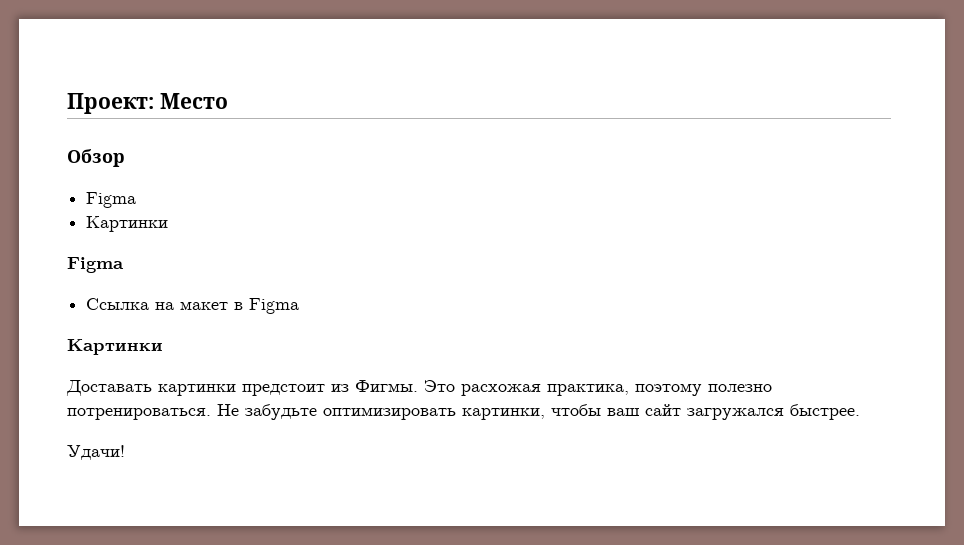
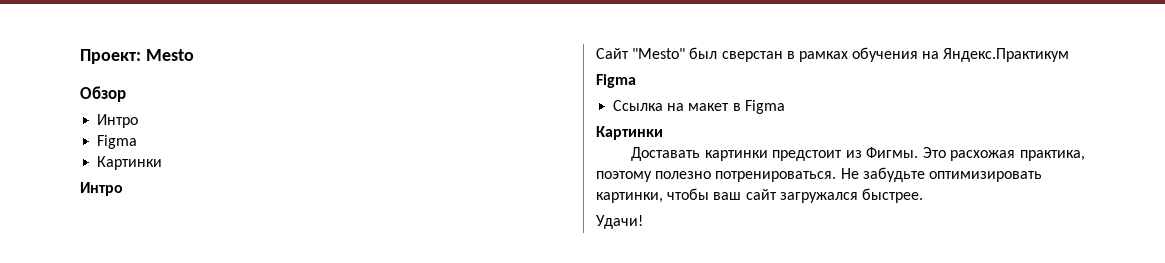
[159,93,228,109] Место -> [145,49,194,61] Mesto
[86,192,137,208] [86,216,169,232] // Figma // Картинки -> [97,114,139,128] [97,135,138,149] [97,156,163,170] [80,182,123,196] [596,47,1070,62] // Интро // Figma // Картинки // Интро // Сайт "Mesto" был сверстан в рамках обучения на Яндекс.Практикум

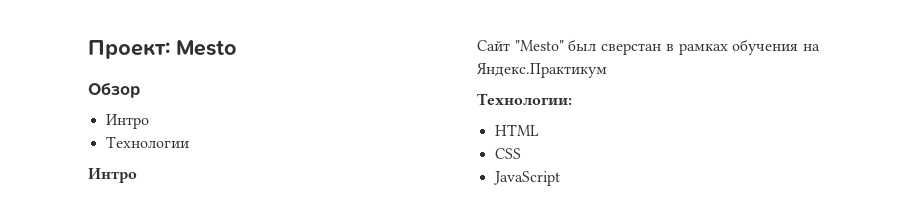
[97,135,138,149] [97,156,163,170] Figma // Картинки -> [105,136,189,148] Технологии
[596,74,636,88] [613,100,785,114] [596,126,663,140] [631,147,1085,161] [596,167,1042,182] [596,188,923,203] [596,215,643,229] Figma // Ссылка на макет в Figma // Картинки // Доставать картинки предстоит из Фигмы. Это расхожая практика, поэтому полезно потренироваться. Не забудьте оптимизировать картинки, чтобы ваш сайт загружался быстрее. // Удачи! -> [477,93,572,105] [494,124,539,136] [494,148,521,159] [492,171,560,186] Технологии: // HTML // CSS // JavaScript

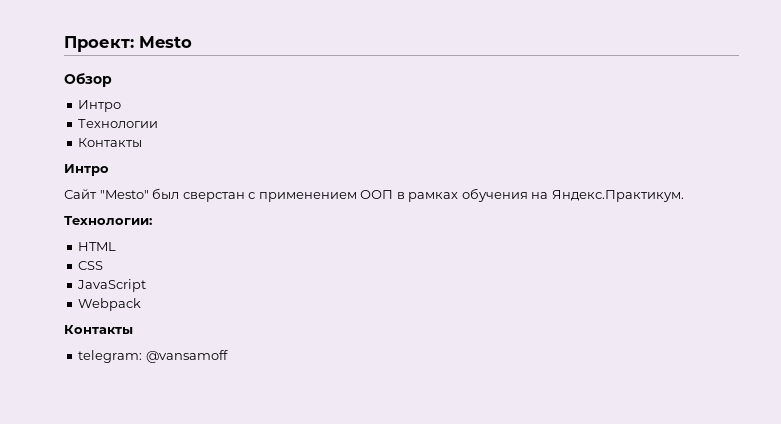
(189, 142) none -> [78,138,143,148] // Контакты
(662, 49) none -> [248,190,394,202] с применением ООП
[477,62,607,78] Яндекс.Практикум -> [551,190,684,202] Яндекс.Практикум.
(560, 178) none -> [78,298,142,311] [64,325,133,334] [78,350,228,363] // Webpack // Контакты // telegram: @vansamoff

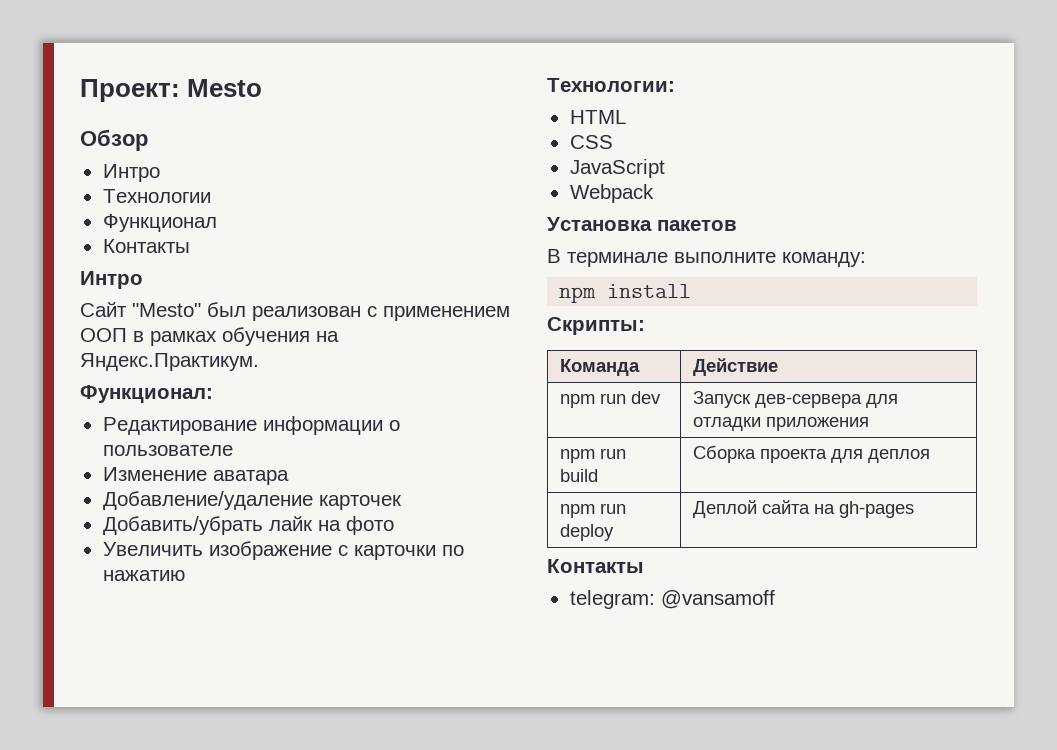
(159, 123) none -> [102,214,217,232] // Функционал
[182,192,245,202] сверстан -> [252,306,361,321] реализован
(684, 196) none -> [80,385,213,403] [102,416,400,435] [102,445,233,456] [102,467,289,485] [102,491,402,510] [102,516,394,535] [102,541,464,560] [102,570,185,581] // Функционал: // Редактирование информации о пользователе // Изменение аватара // Добавление/удаление карточек // Добавить/убрать лайк на фото // Увеличить изображение с карточки по нажатию
(142, 304) none -> [547,217,737,231] [547,249,866,267] [559,284,692,303] [547,317,645,335] [560,359,641,376] [693,358,779,376] [560,391,662,408] [693,391,899,408] [693,417,870,431] [560,448,627,463] [560,469,599,482] [693,445,931,463] [560,503,627,518] [560,524,615,541] [693,500,915,518] // Установка пакетов // В терминале выполните команду: // npm install // Скрипты: // Команда | Действие // npm run dev | Запуск дев-сервера для отладки приложения // npm run build | Сборка проекта для деплоя // npm run deploy | Деплой сайта на gh-pages

